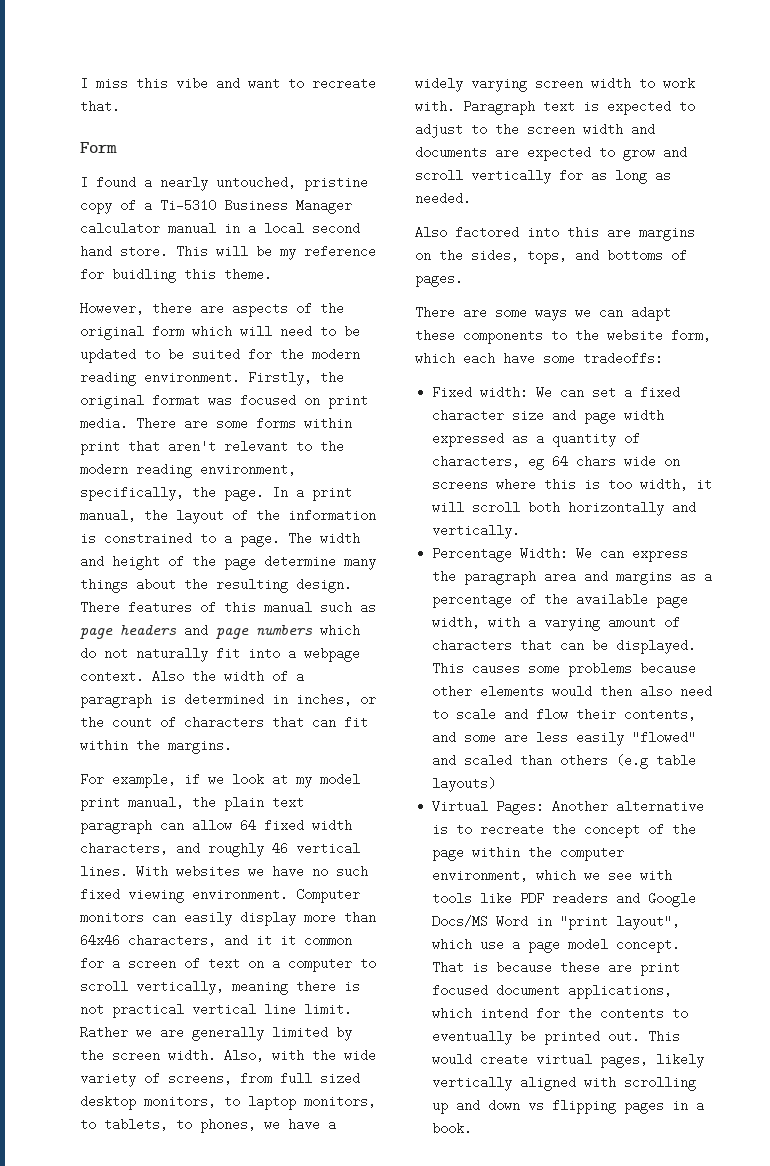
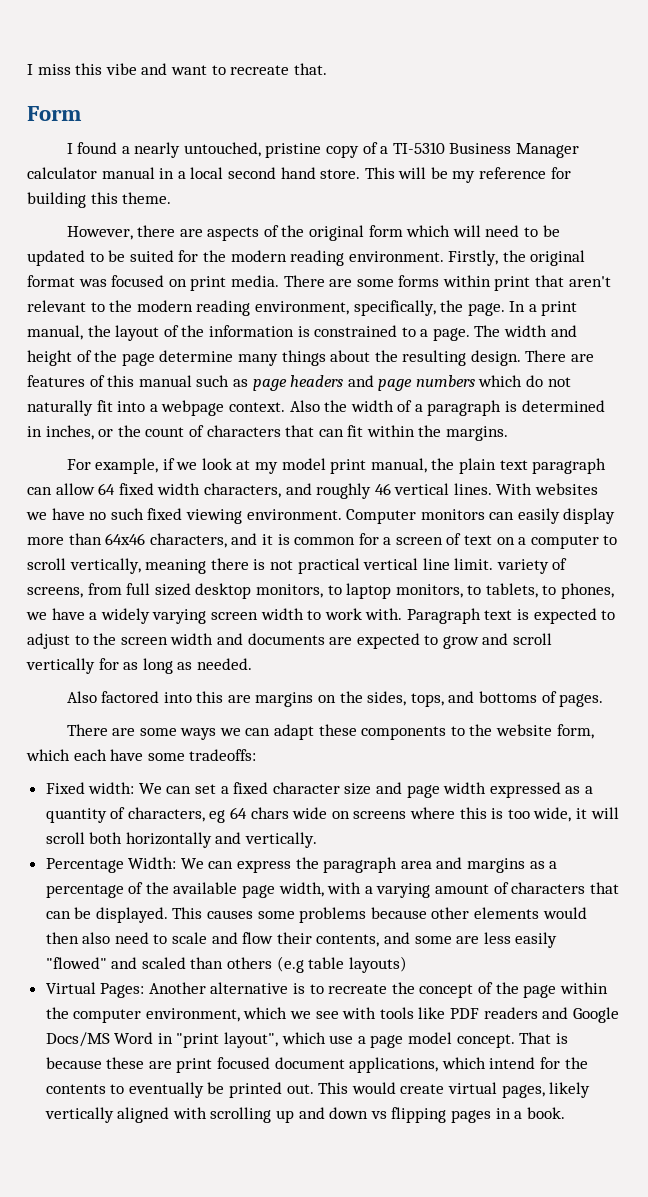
[160,199,216,212] Ti-5310 -> [392,142,445,154] TI-5310
[112,268,176,283] buidling -> [27,192,86,208] building
(120, 607) none -> [571,354,595,362] are
[280,936,296,945] it -> [277,534,290,545] is
[80,1026,352,1041] [80,1049,376,1062] Rather we are generally limited by the screen width. Also, with the wide -> (494, 564) none
[640,478,689,491] width, -> [533,807,572,822] wide,

